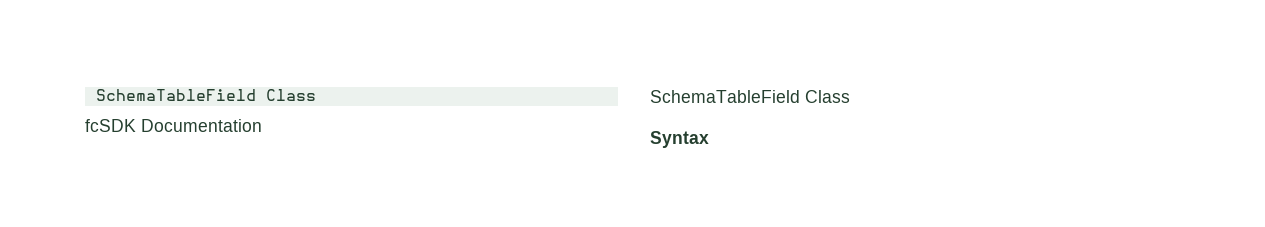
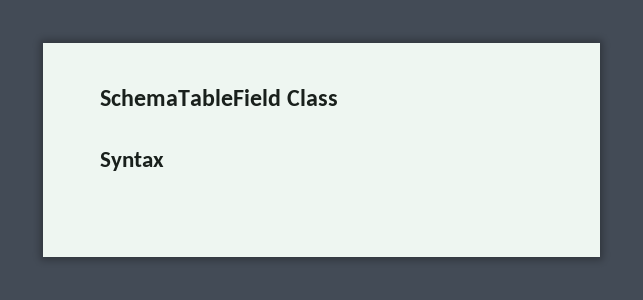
[95,89,316,101] [85,119,262,132] [650,90,850,103] SchemaTableField Class // fcSDK Documentation // SchemaTableField Class -> [100,89,339,106] SchemaTableField Class

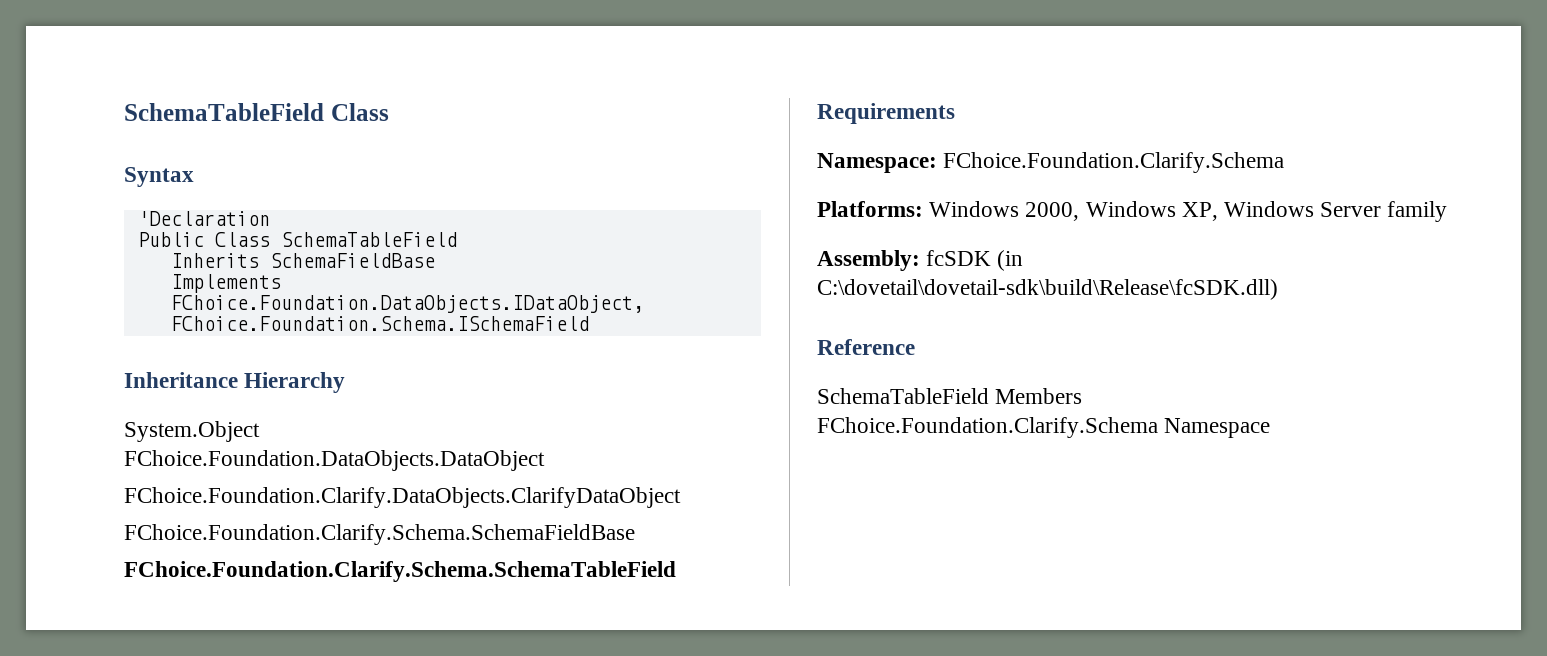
(164, 161) none -> [137,211,270,226] [137,232,457,247] [170,253,435,268] [170,274,281,293] [170,295,644,313] [170,316,589,331] [124,372,346,393] [124,421,260,442] [124,450,545,471] [124,487,681,508] [124,524,635,545] [124,561,676,582] [817,103,955,124] [817,152,1285,173] [817,201,1448,222] [817,250,1024,271] [817,279,1278,300] [817,339,915,355] [817,388,1083,404] [817,417,1271,438] // 'Declaration // Public Class SchemaTableField // Inherits SchemaFieldBase // Implements FChoice.Foundation.DataObjects.IDataObject, FChoice.Foundation.Schema.ISchemaField // Inheritance Hierarchy // System.Object // FChoice.Foundation.DataObjects.DataObject // FChoice.Foundation.Clarify.DataObjects.ClarifyDataObject // FChoice.Foundation.Clarify.Schema.SchemaFieldBase // FChoice.Foundation.Clarify.Schema.SchemaTableField // Requirements // Namespace: FChoice.Foundation.Clarify.Schema // Platforms: Windows 2000, Windows XP, Windows Server family // Assembly: fcSDK (in C:\dovetail\dovetail-sdk\build\Release\fcSDK.dll) // Reference // SchemaTableField Members // FChoice.Foundation.Clarify.Schema Namespace

